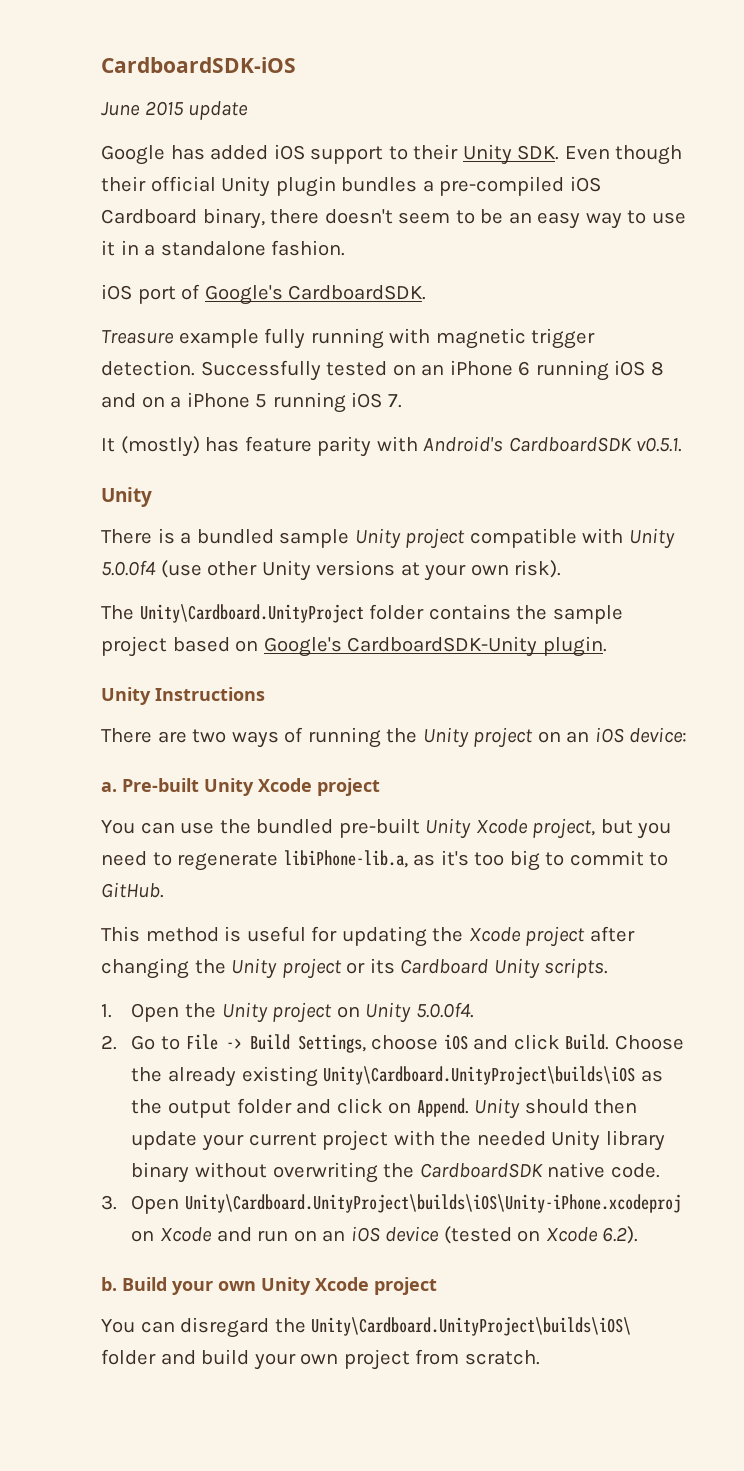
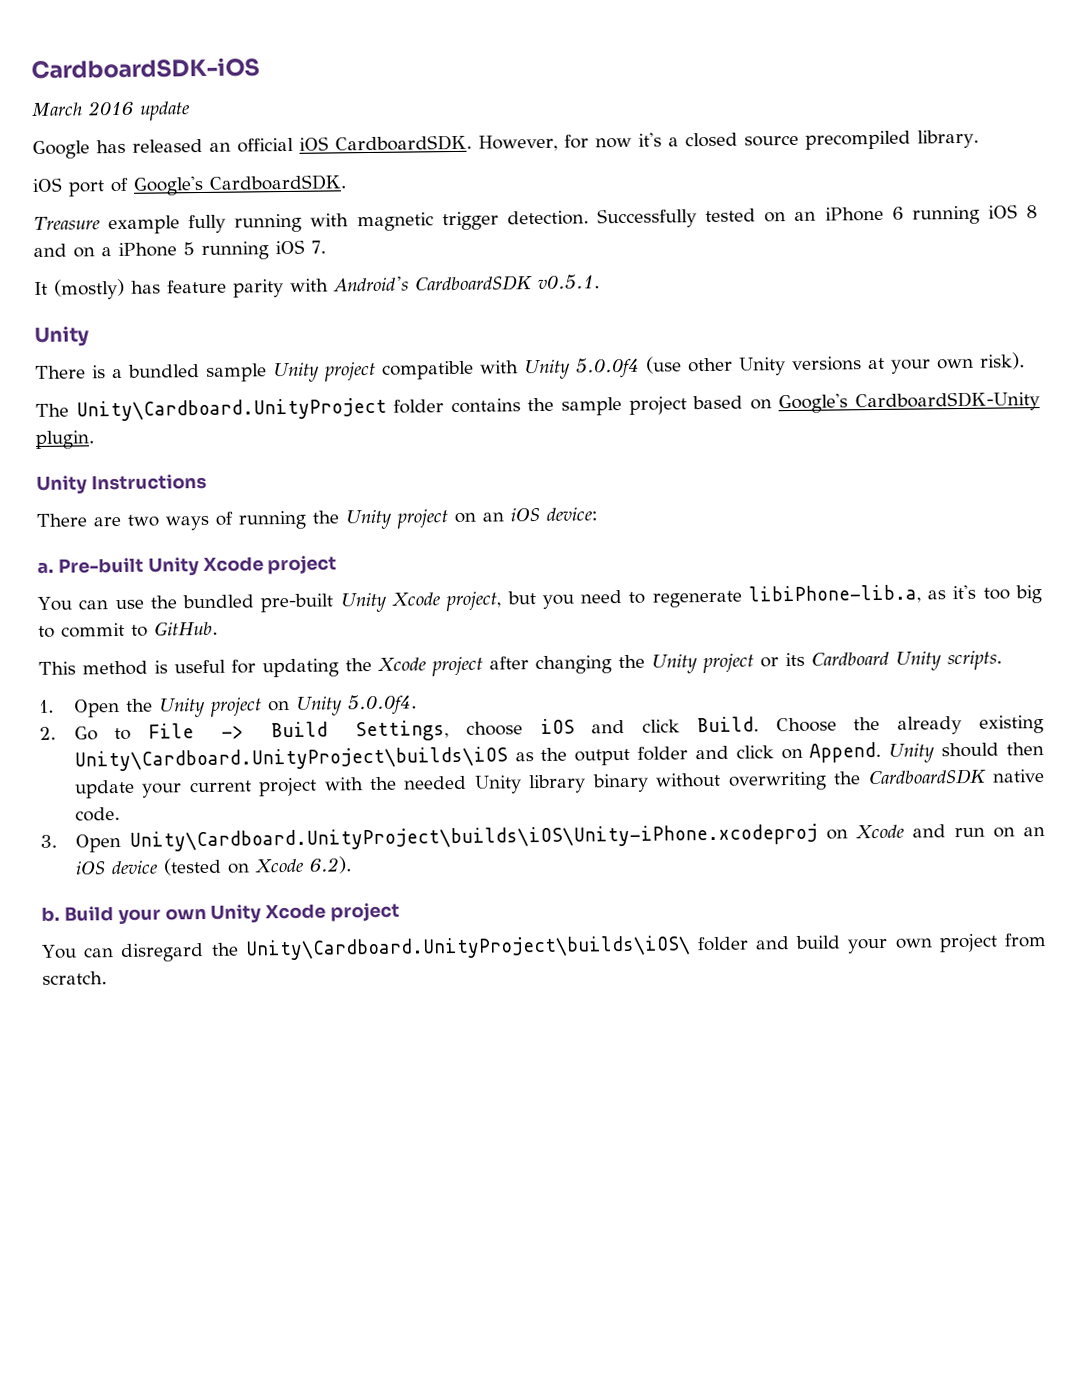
[101,101,184,116] June 2015 -> [31,100,134,116] March 2016
[210,144,683,165] [101,176,601,197] [101,208,686,229] [101,240,346,256] added iOS support to their Unity SDK. Even though their official Unity plugin bundles a pre-compiled iOS Cardboard binary, there doesn't seem to be an easy way to use it in a standalone fashion. -> [132,129,979,153] released an official iOS CardboardSDK. However, for now it's a closed source precompiled library.

